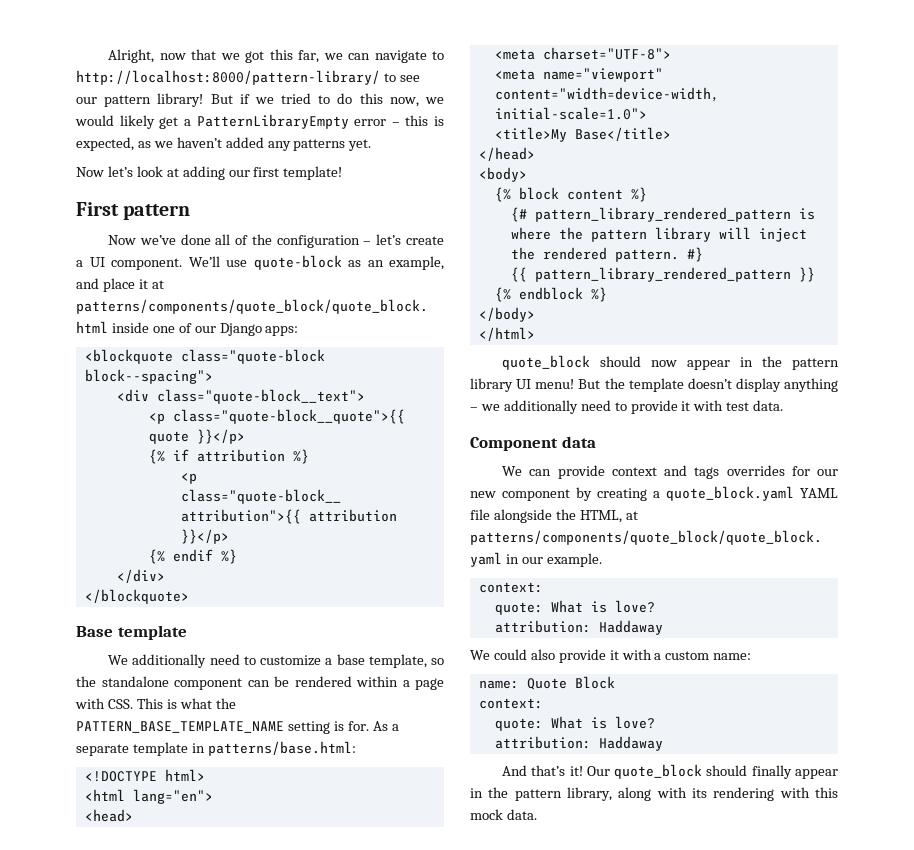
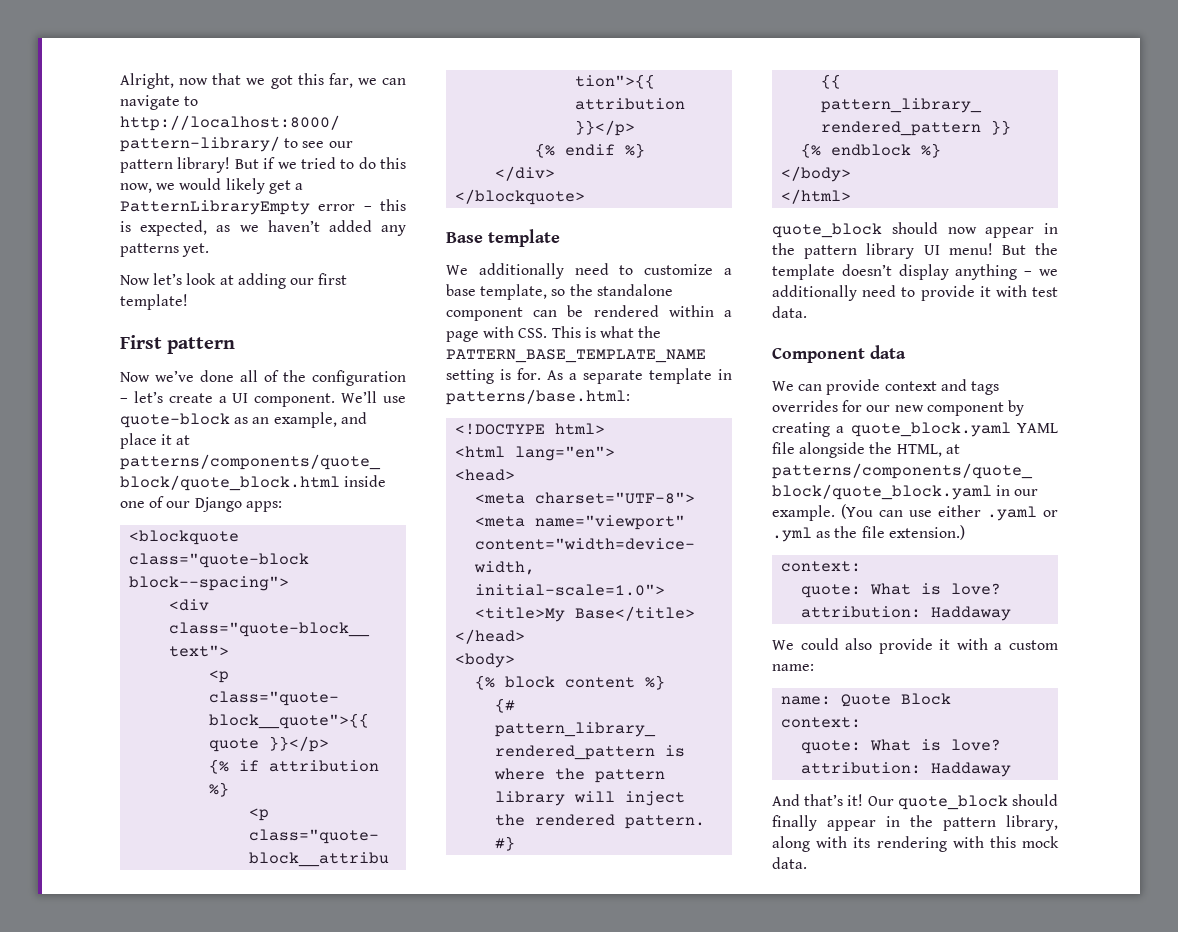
(602, 560) none -> [841,504,1058,521] [772,525,965,542] (You can use either .yaml or .yml as the file extension.)

